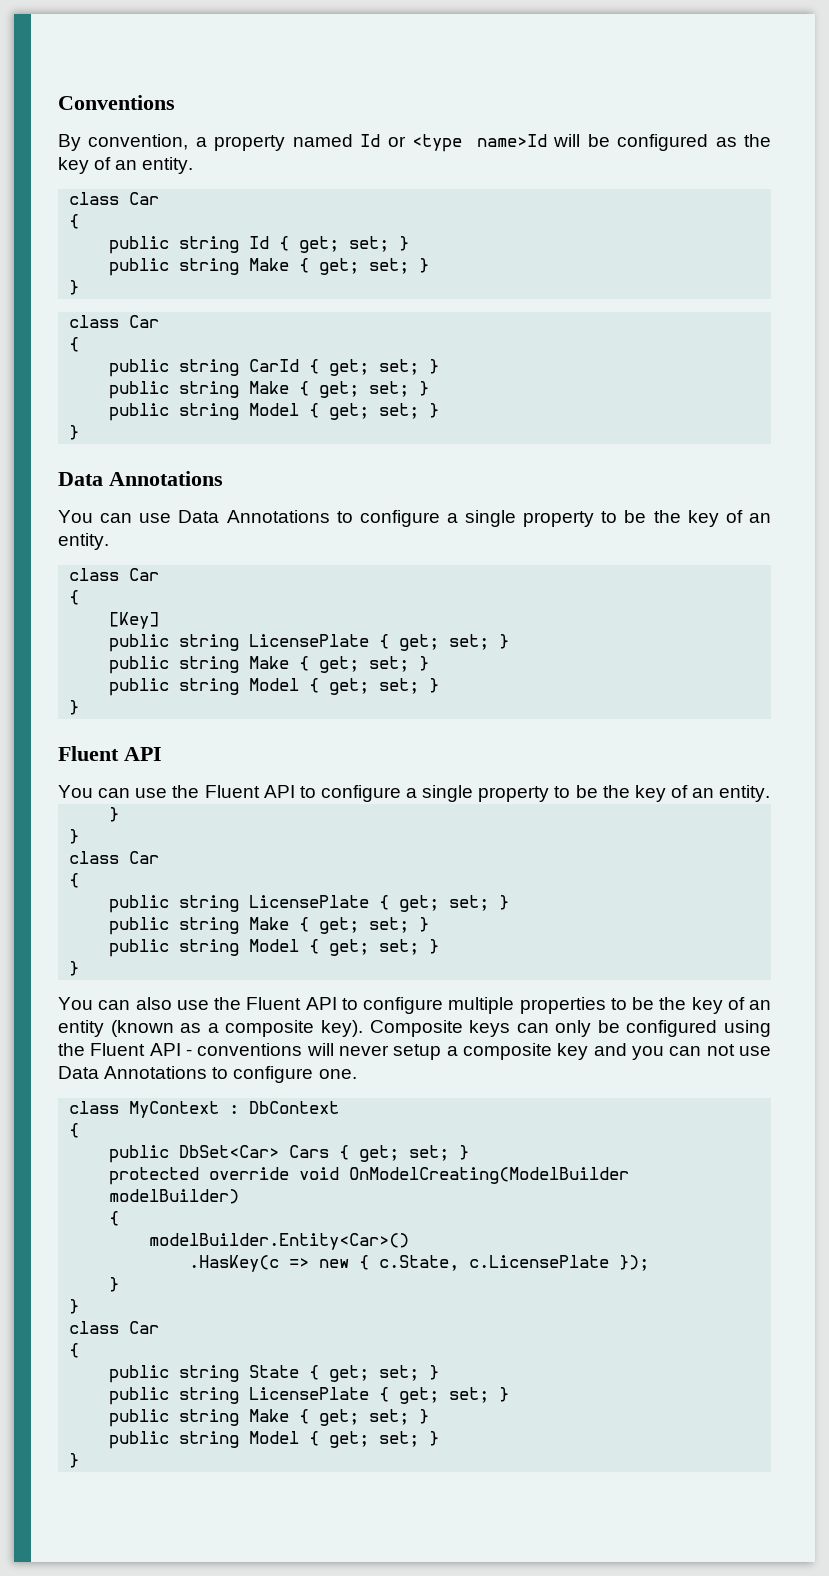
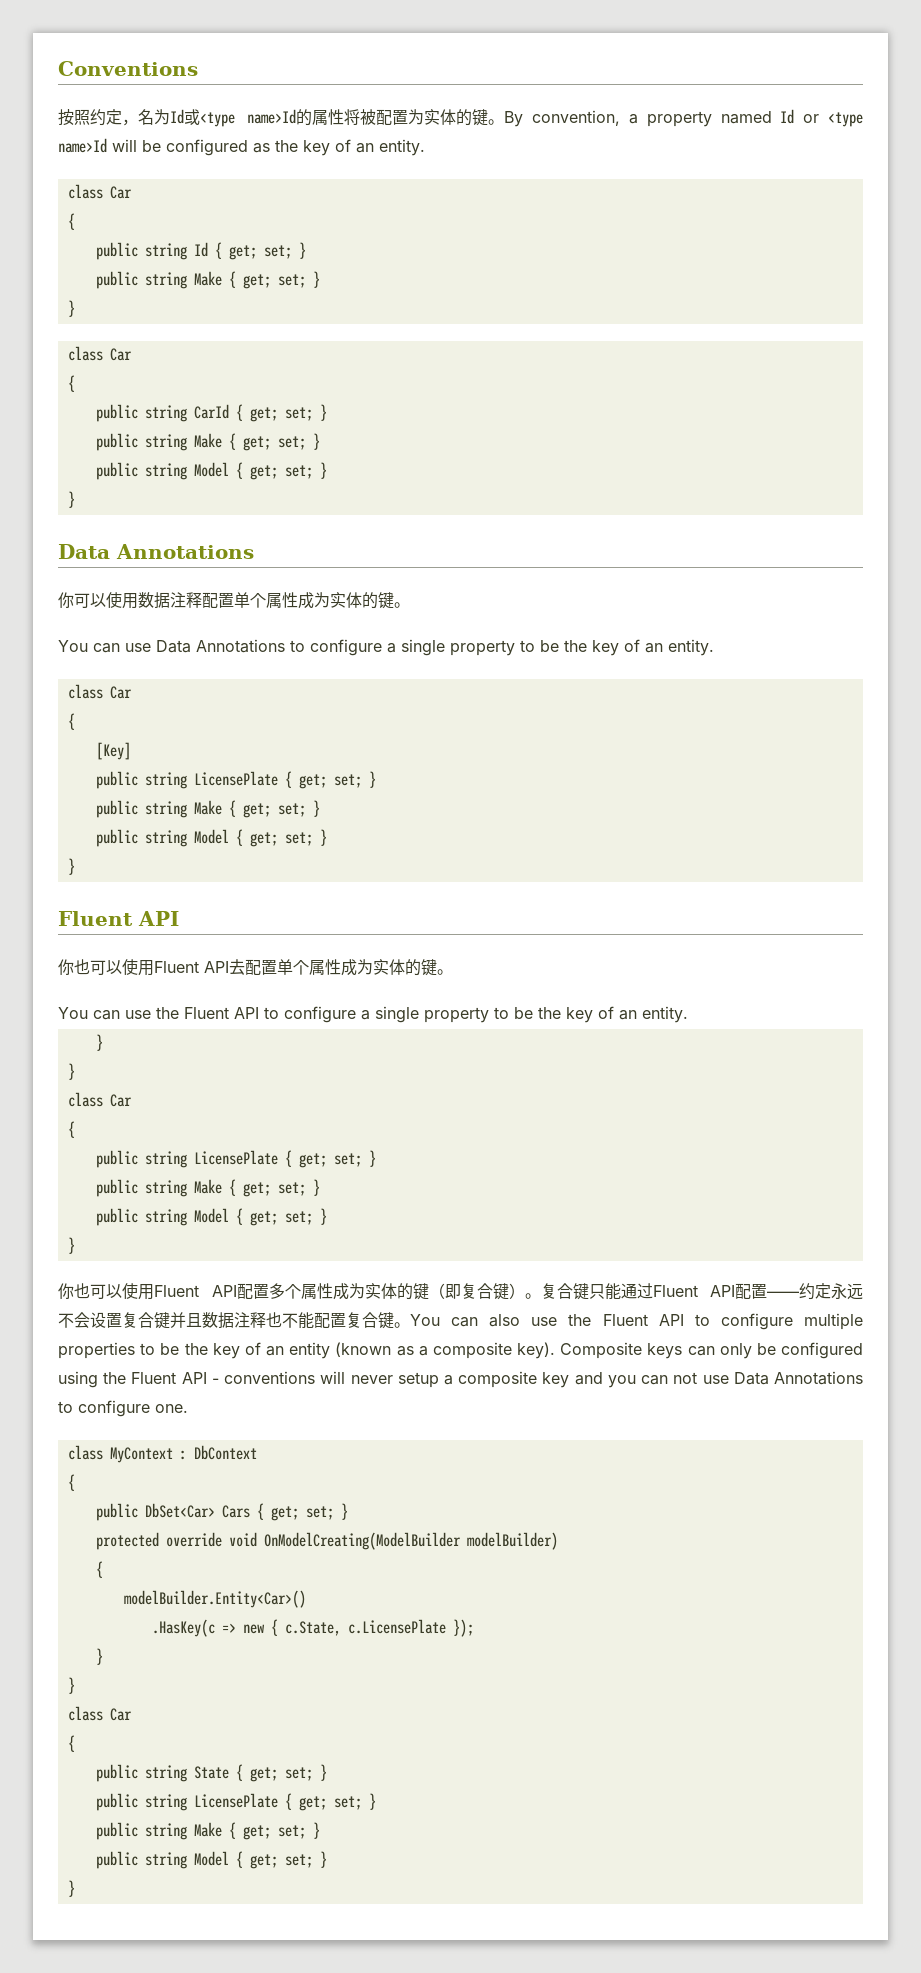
(175, 102) none -> [58,109,505,127] 按照约定，名为Id或<type name>Id的属性将被配置为实体的键。
(223, 478) none -> [58,592,410,609] // 你可以使用数据注释配置单个属性成为实体的键。
(162, 754) none -> [58,959,453,976] // 你也可以使用Fluent API去配置单个属性成为实体的键。
(80, 968) none -> [58,1283,863,1300] [58,1312,410,1329] 你也可以使用Fluent API配置多个属性成为实体的键（即复合键）。复合键只能通过Fluent API配置——约定永远不会设置复合键并且数据注释也不能配置复合键。

